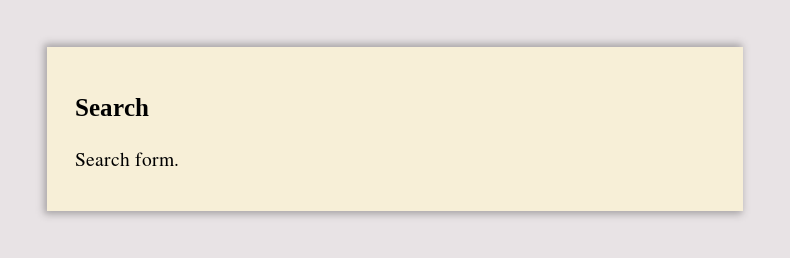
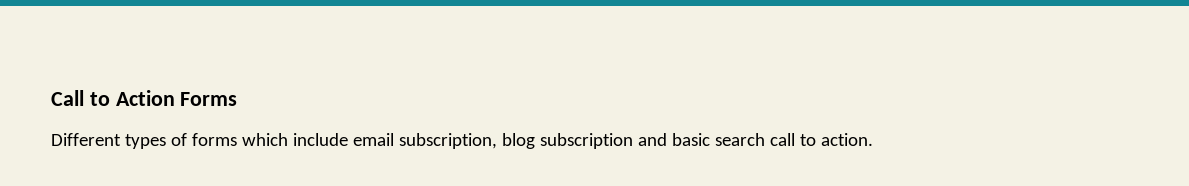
[75,98,149,116] [75,152,180,166] Search // Search form. -> [51,90,238,106] [51,133,873,149] Call to Action Forms // Different types of forms which include email subscription, blog subscription and basic search call to action.

